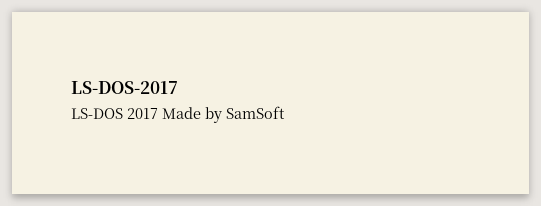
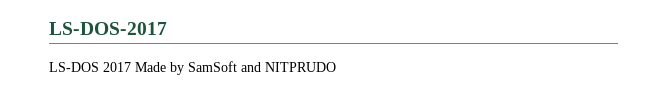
(285, 112) none -> [241,62,336,72] and NITPRUDO

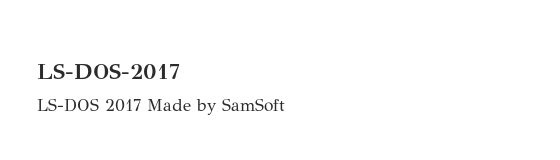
[241,62,336,72] and NITPRUDO -> (285, 105) none

